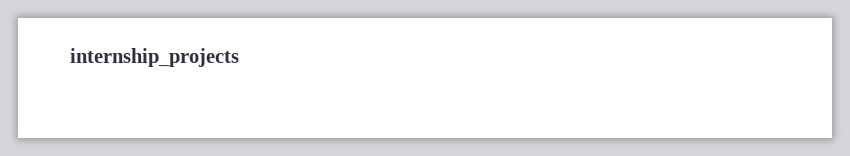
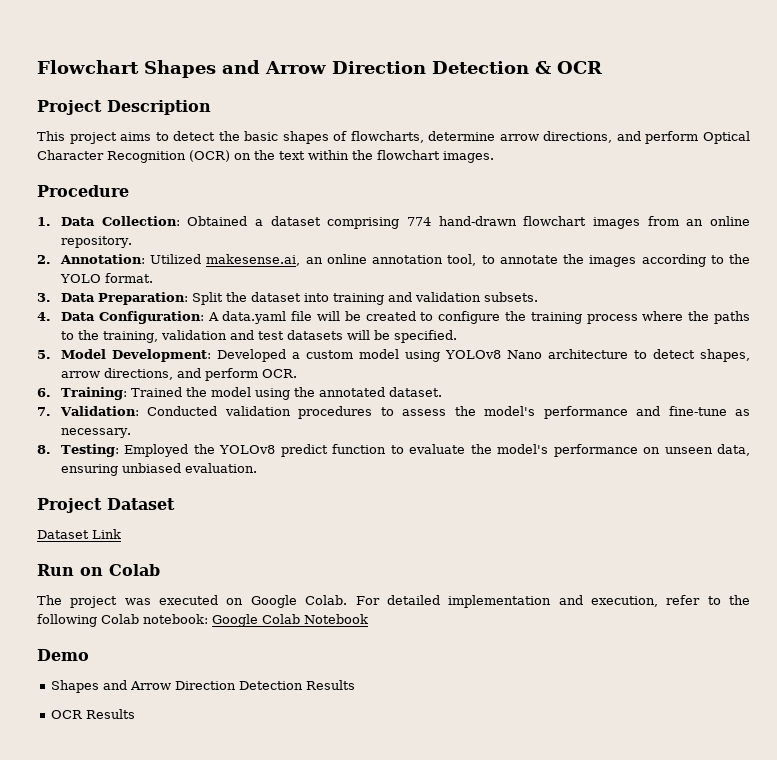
[70,48,239,67] internship_projects -> [37,60,603,78] [37,100,211,115] [37,131,750,144] [37,150,494,163] [37,185,129,197] [37,216,751,229] [60,236,132,248] [37,254,750,267] [59,273,153,283] [37,292,538,305] [37,311,750,324] [60,330,457,343] [37,349,750,362] [60,368,297,381] [37,387,442,400] [37,406,750,419] [60,428,131,438] [37,444,751,457] [60,463,257,476] [37,498,175,513] [37,529,121,539] [37,564,160,576] [37,595,751,608] [37,614,368,627] [37,649,89,661] [50,680,355,693] [50,709,135,719] Flowchart Shapes and Arrow Direction Detection & OCR // Project Description // This project aims to detect the basic shapes of flowcharts, determine arrow directions, and perform Optical Character Recognition (OCR) on the text within the flowchart images. // Procedure // 1. Data Collection: Obtained a dataset comprising 774 hand-drawn flowchart images from an online repository. // 2. Annotation: Utilized makesense.ai, an online annotation tool, to annotate the images according to the YOLO format. // 3. Data Preparation: Split the dataset into training and validation subsets. // 4. Data Configuration: A data.yaml file will be created to configure the training process where the paths to the training, validation and test datasets will be specified. // 5. Model Development: Developed a custom model using YOLOv8 Nano architecture to detect shapes, arrow directions, and perform OCR. // 6. Training: Trained the model using the annotated dataset. // 7. Validation: Conducted validation procedures to assess the model's performance and fine-tune as necessary. // 8. Testing: Employed the YOLOv8 predict function to evaluate the model's performance on unseen data, ensuring unbiased evaluation. // Project Dataset // Dataset Link // Run on Colab // The project was executed on Google Colab. For detailed implementation and execution, refer to the following Colab notebook: Google Colab Notebook // Demo // Shapes and Arrow Direction Detection Results // OCR Results

